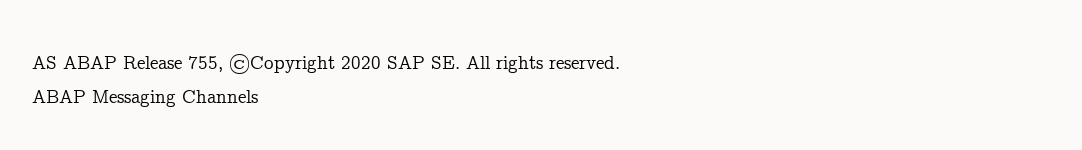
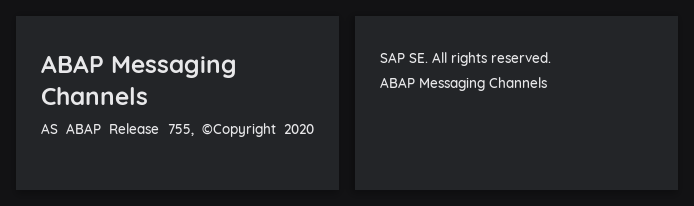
(32, 62) none -> [41,55,237,78] [41,87,148,105] ABAP Messaging Channels //

